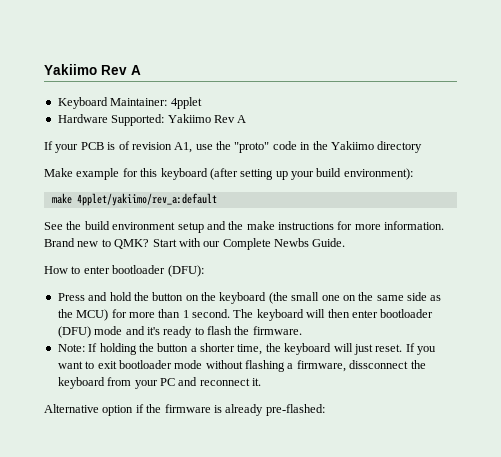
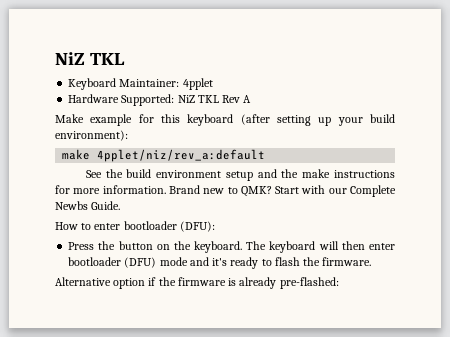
[44,64,141,75] Yakiimo Rev A -> [55,52,125,65] NiZ TKL
[167,114,247,123] [44,141,423,153] Yakiimo Rev A // If your PCB is of revision A1, use the "proto" code in the Yakiimo directory -> [177,95,252,103] NiZ TKL Rev A
[76,193,217,206] 4pplet/yakiimo/rev_a:default -> [97,149,266,162] 4pplet/niz/rev_a:default
[88,292,132,301] and hold -> (95, 246) none
[219,292,442,304] [57,309,230,321] keyboard (the small one on the same side as the MCU) for more than 1 second. -> [194,241,243,253] keyboard.
[57,343,436,355] [57,360,426,372] [57,377,261,389] // Note: If holding the button a shorter time, the keyboard will just reset. If you want to exit bootloader mode without flashing a firmware, dissconnect the keyboard from your PC and reconnect it. -> (372, 261) none

